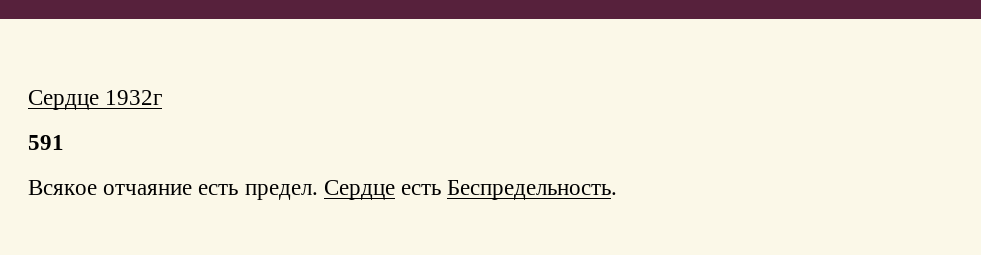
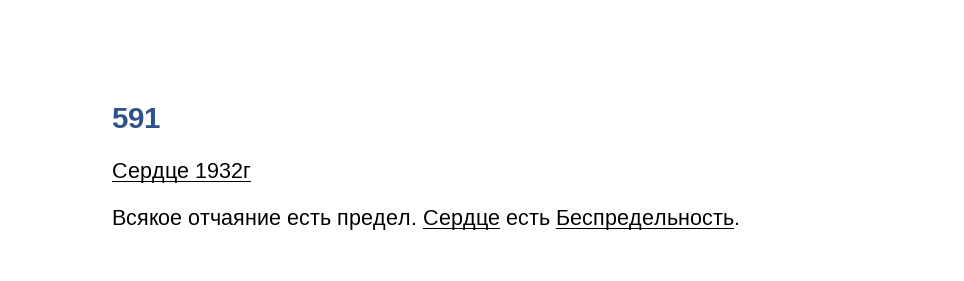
(28, 100) none -> [112,108,160,128] 591 //
[28,135,64,150] // 591 -> (251, 170) none

